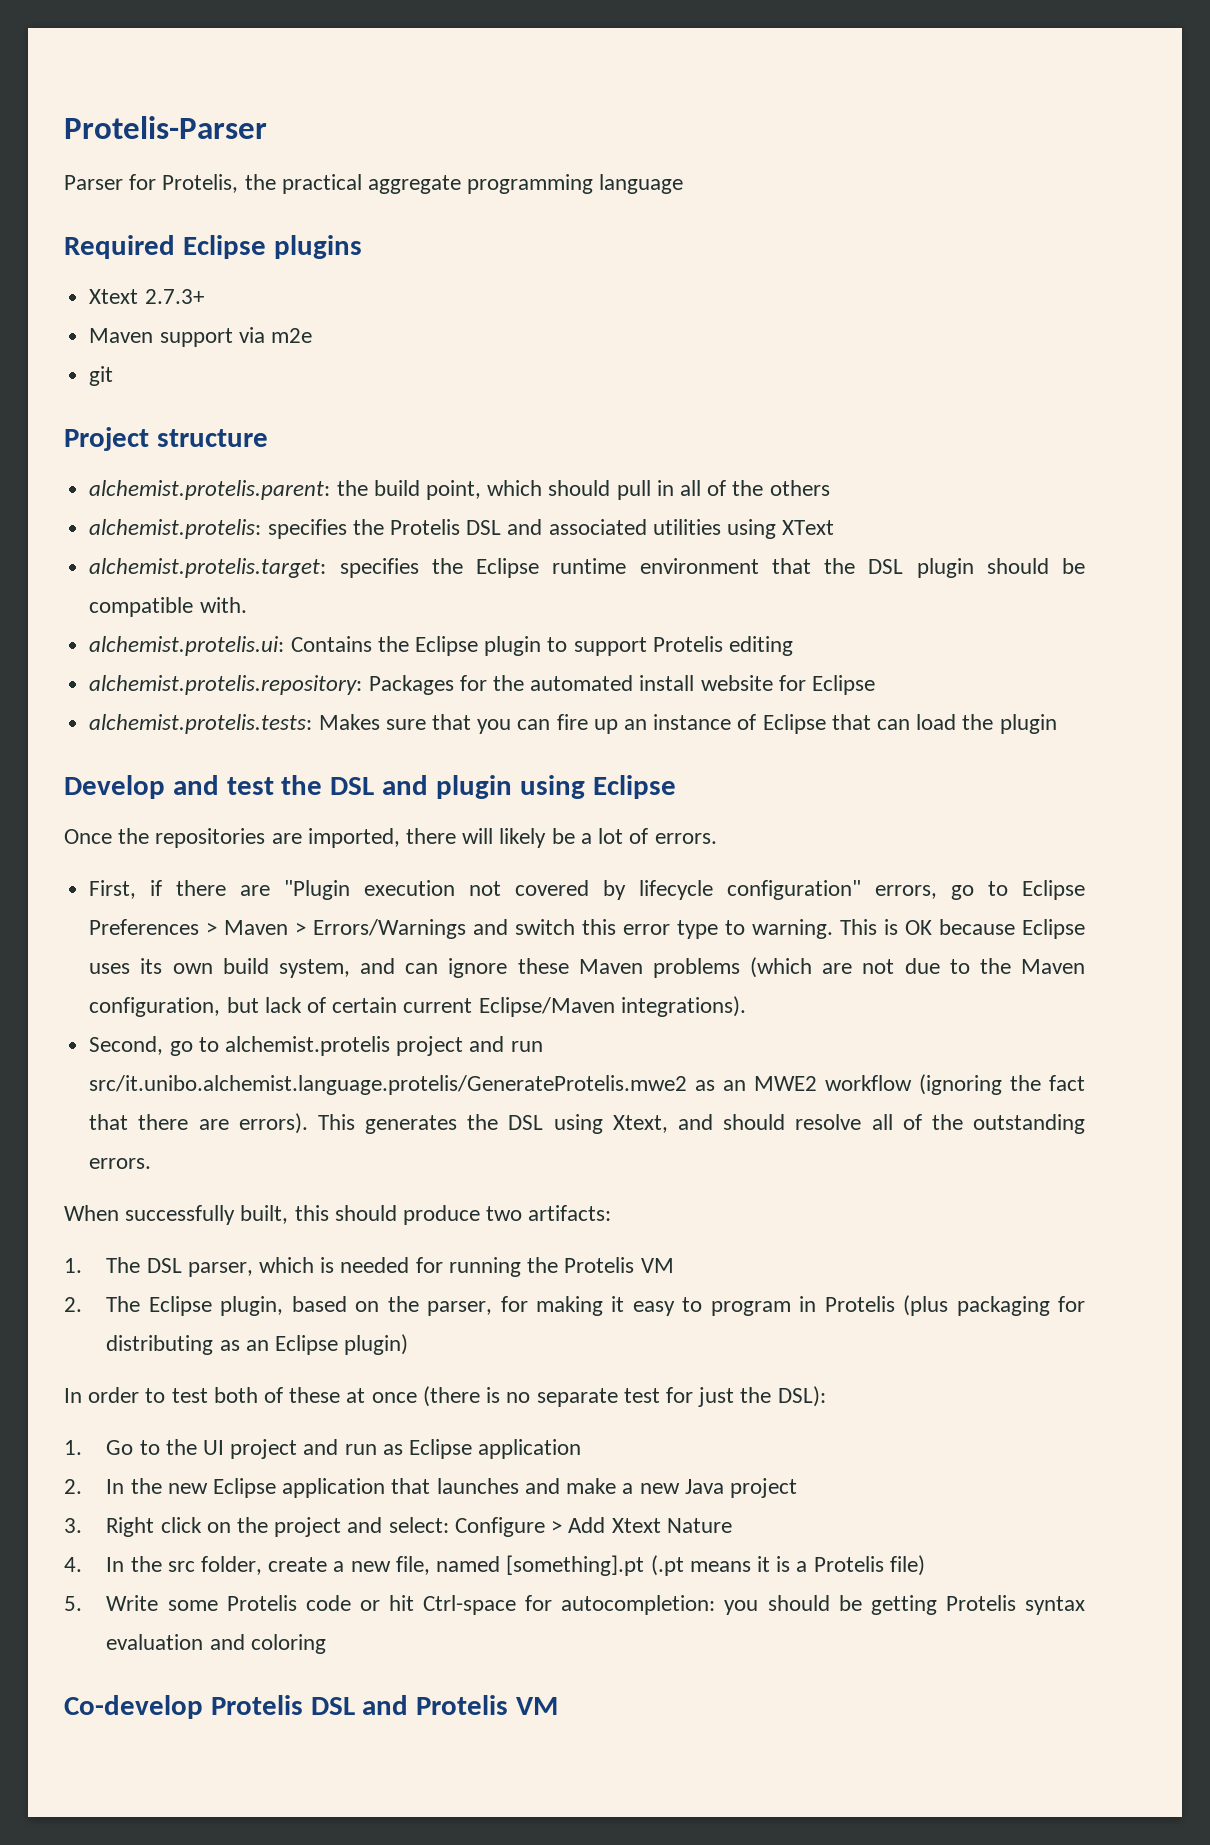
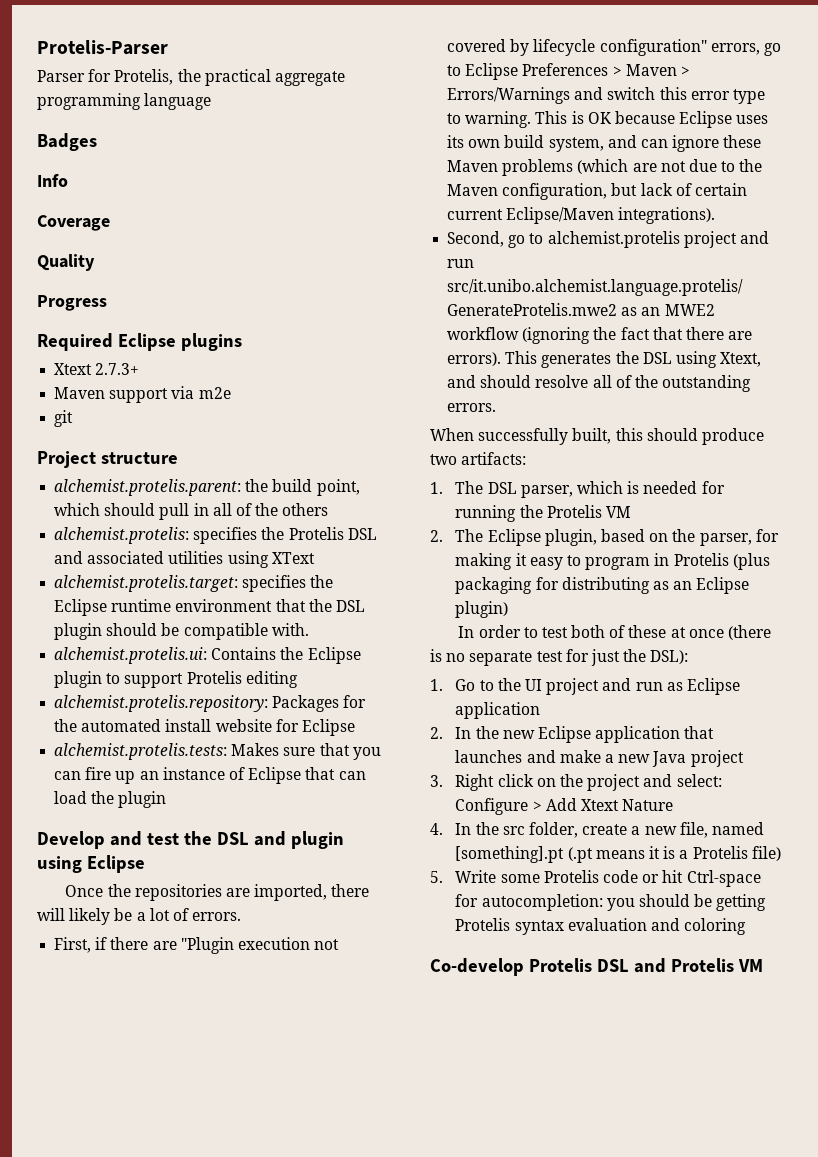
(684, 184) none -> [37,133,97,151] [37,174,68,187] [37,215,110,231] [37,254,95,271] [37,295,107,311] // Badges // Info // Coverage // Quality // Progress

